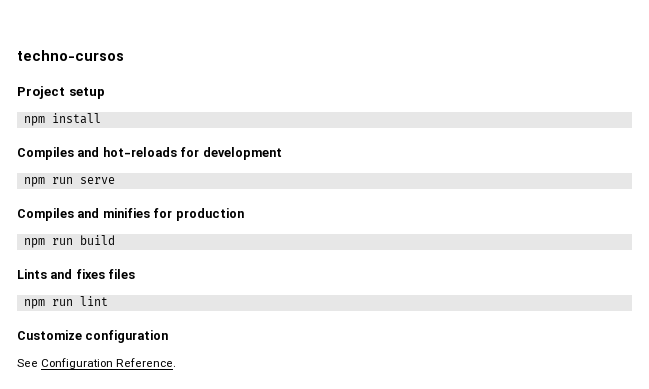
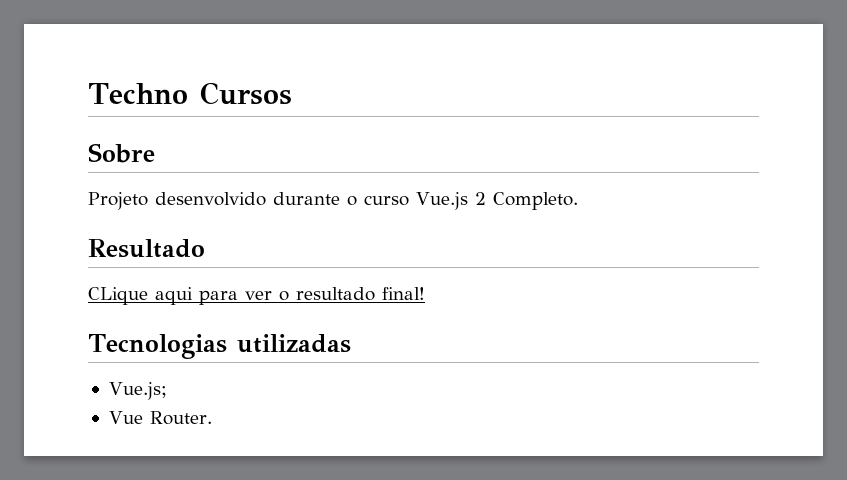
[17,50,124,61] [17,86,105,99] [23,113,101,126] [17,147,282,160] [23,177,115,187] [17,208,244,221] [23,235,115,248] [17,269,136,279] [23,296,108,309] [17,330,169,343] [17,358,177,369] techno-cursos // Project setup // npm install // Compiles and hot-reloads for development // npm run serve // Compiles and minifies for production // npm run build // Lints and fixes files // npm run lint // Customize configuration // See Configuration Reference. -> [88,82,292,105] [88,143,155,163] [88,192,578,210] [88,239,205,258] [88,287,425,305] [88,334,351,359] [108,382,167,400] [108,411,212,425] Techno Cursos // Sobre // Projeto desenvolvido durante o curso Vue.js 2 Completo. // Resultado // CLique aqui para ver o resultado final! // Tecnologias utilizadas // Vue.js; // Vue Router.

